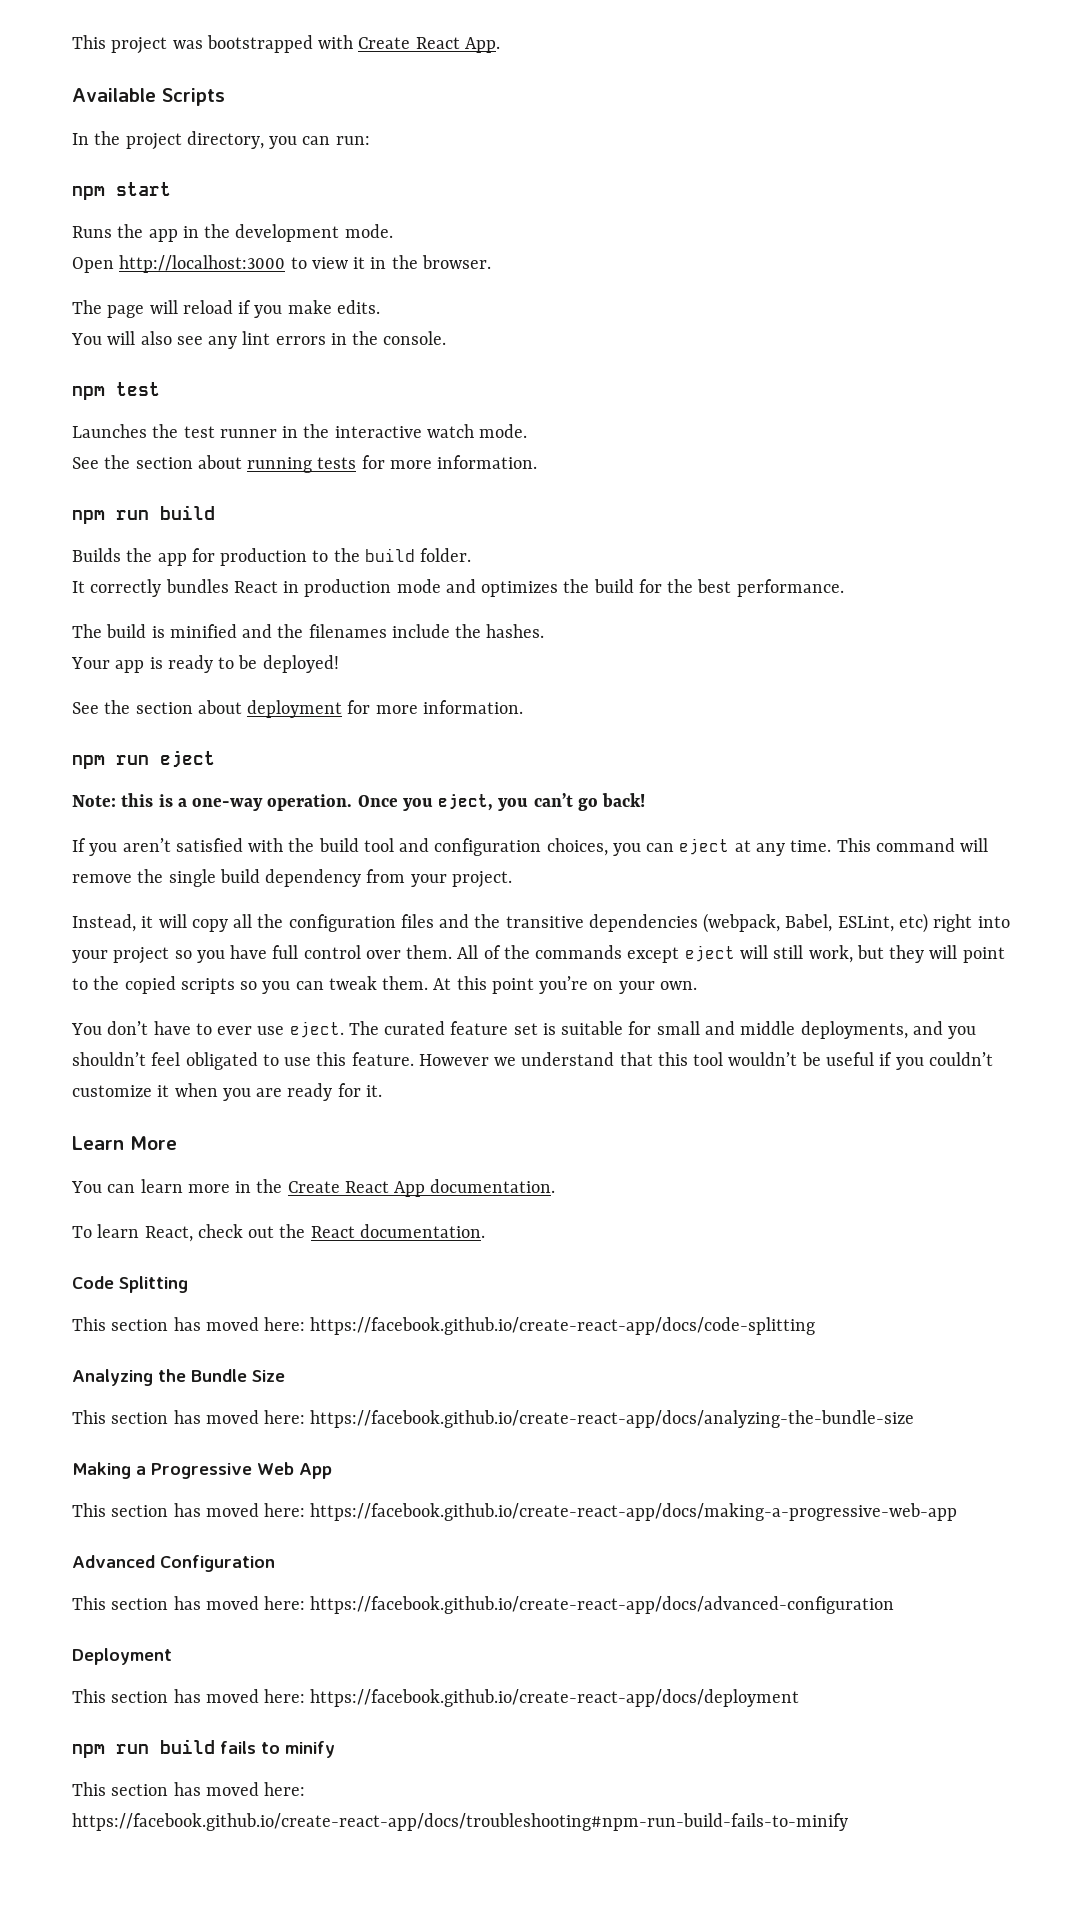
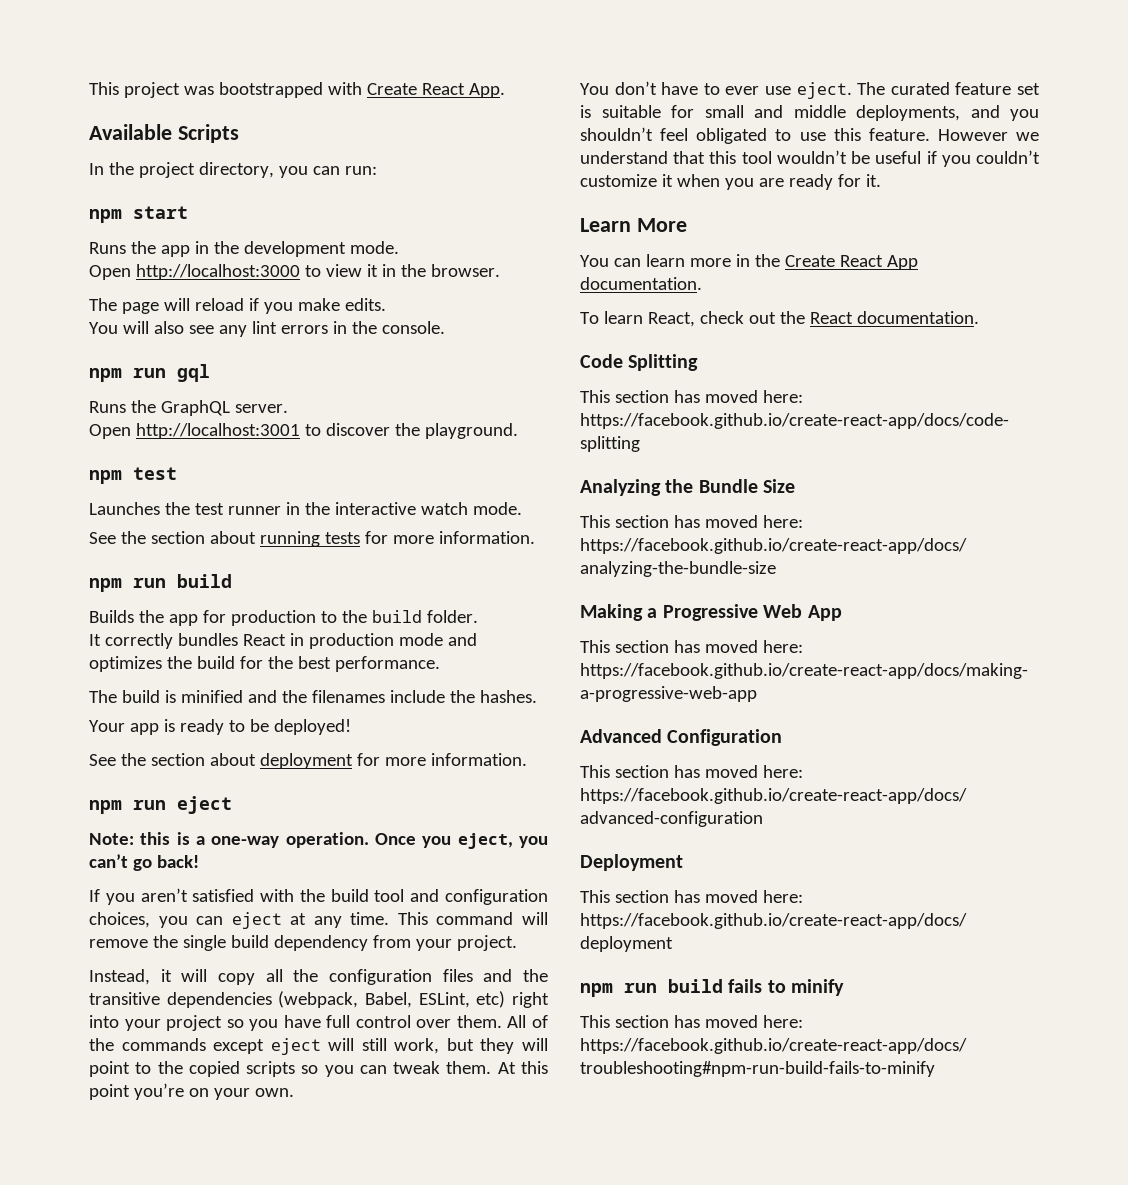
(447, 338) none -> [89,364,210,382] [89,400,288,416] [89,423,518,439] // npm run gql // Runs the GraphQL server. // Open http://localhost:3001 to discover the playground.

